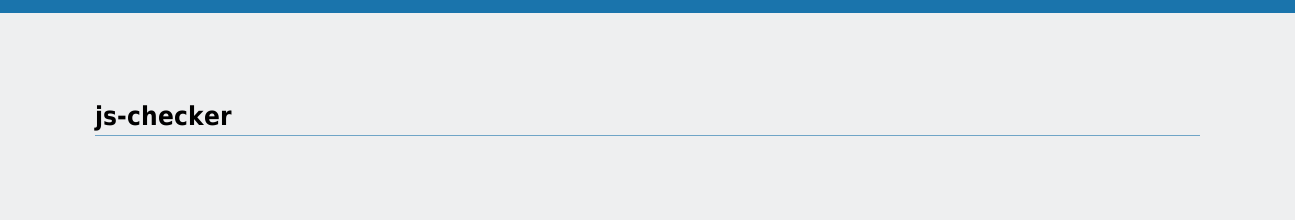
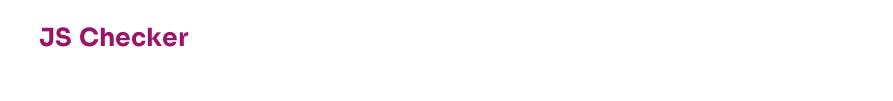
[94,105,232,131] js-checker -> [39,27,189,47] JS Checker

